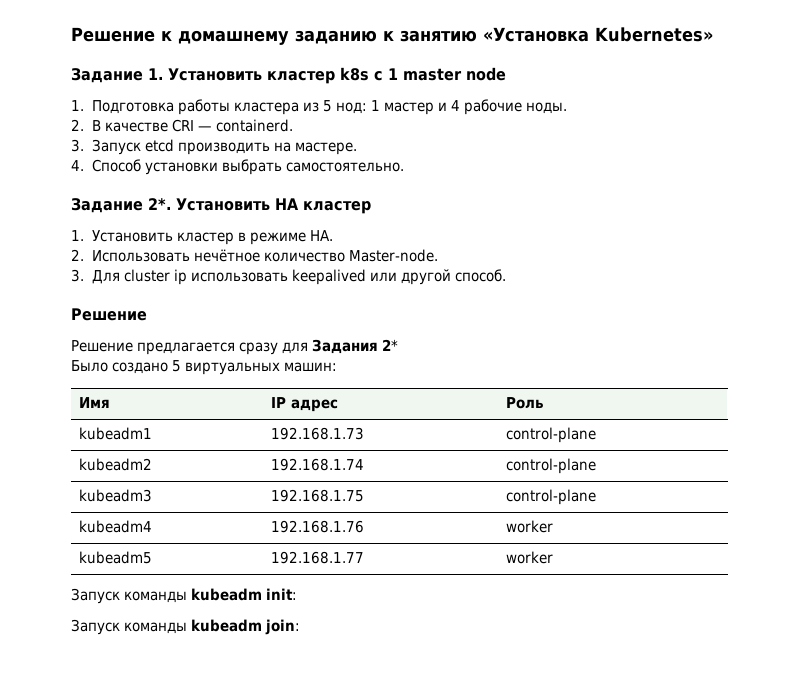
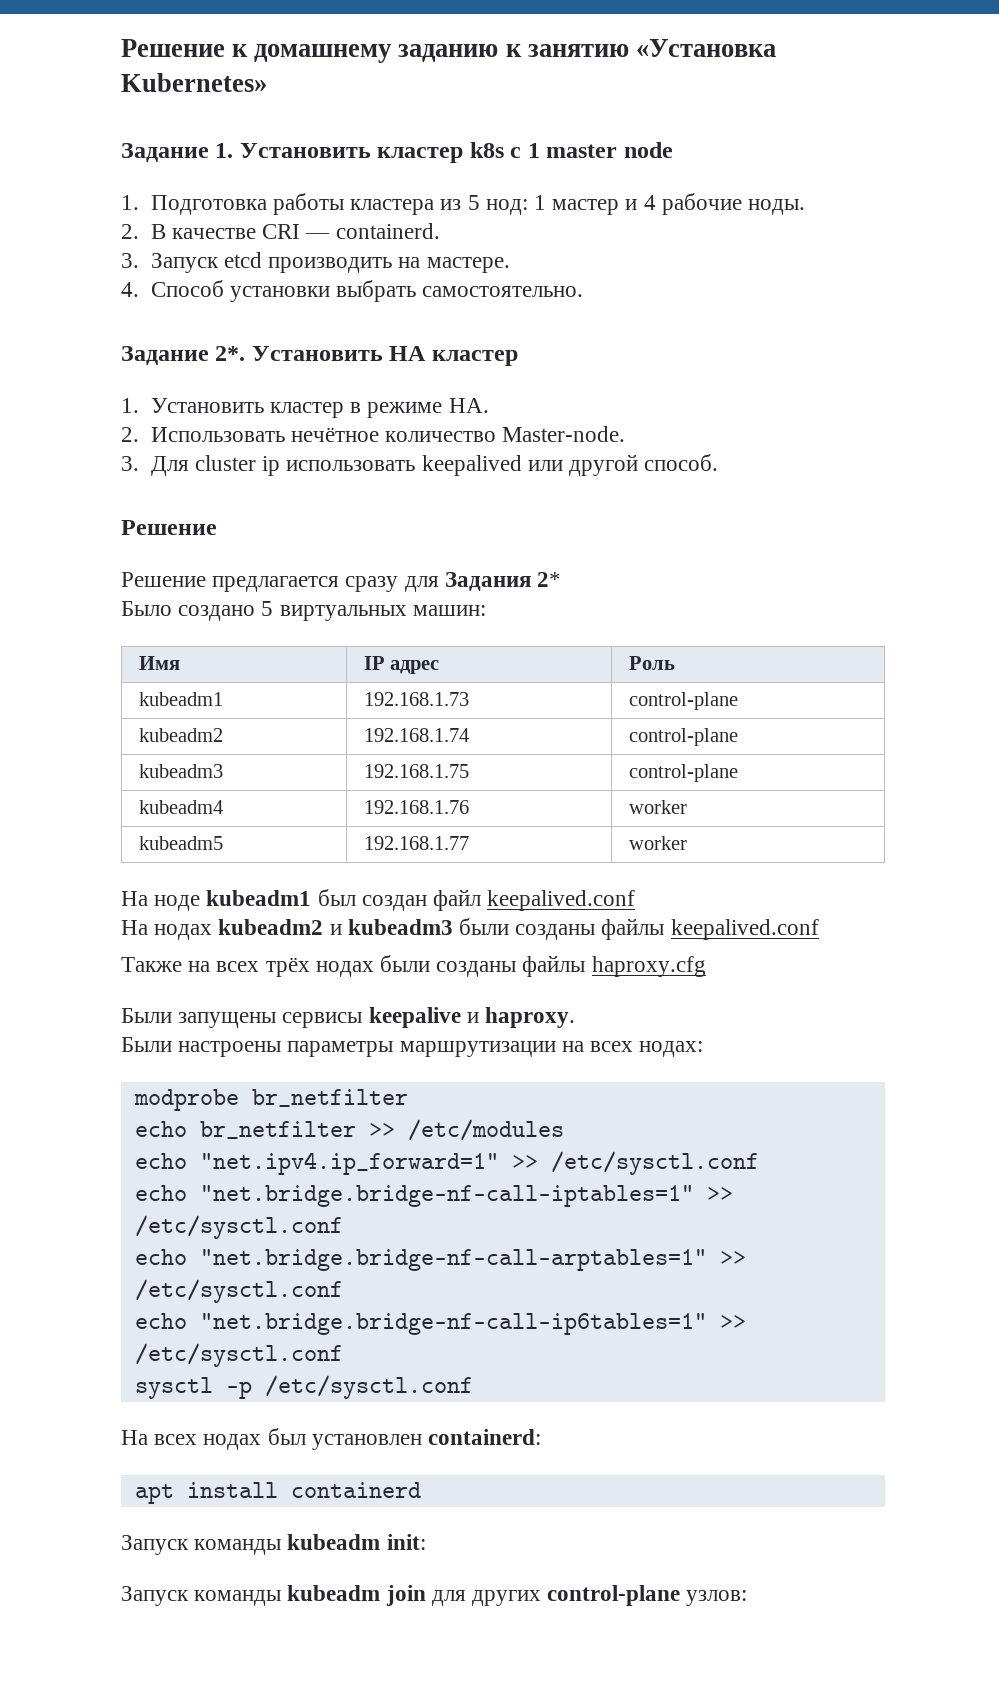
(554, 557) none -> [121,889,636,911] [121,918,819,940] [121,955,706,977] [121,1007,576,1028] [121,1037,704,1057] [133,1089,408,1111] [134,1119,564,1141] [134,1151,759,1175] [134,1185,733,1207] [134,1215,343,1239] [134,1249,746,1271] [134,1279,343,1303] [134,1313,746,1335] [134,1343,343,1367] [134,1375,473,1399] [121,1428,542,1450] [134,1482,421,1504] // На ноде kubeadm1 был создан файл keepalived.conf // На нодах kubeadm2 и kubeadm3 были созданы файлы keepalived.conf // Также на всех трёх нодах были созданы файлы haproxy.cfg // Были запущены сервисы keepalive и haproxy. // Были настроены параметры маршрутизации на всех нодах: // modprobe br_netfilter // echo br_netfilter >> /etc/modules // echo "net.ipv4.ip_forward=1" >> /etc/sysctl.conf // echo "net.bridge.bridge-nf-call-iptables=1" >> /etc/sysctl.conf // echo "net.bridge.bridge-nf-call-arptables=1" >> /etc/sysctl.conf // echo "net.bridge.bridge-nf-call-ip6tables=1" >> /etc/sysctl.conf // sysctl -p /etc/sysctl.conf // На всех нодах был установлен containerd: // apt install containerd
[265,619,301,635] join: -> [385,1585,748,1606] join для других control-plane узлов:

